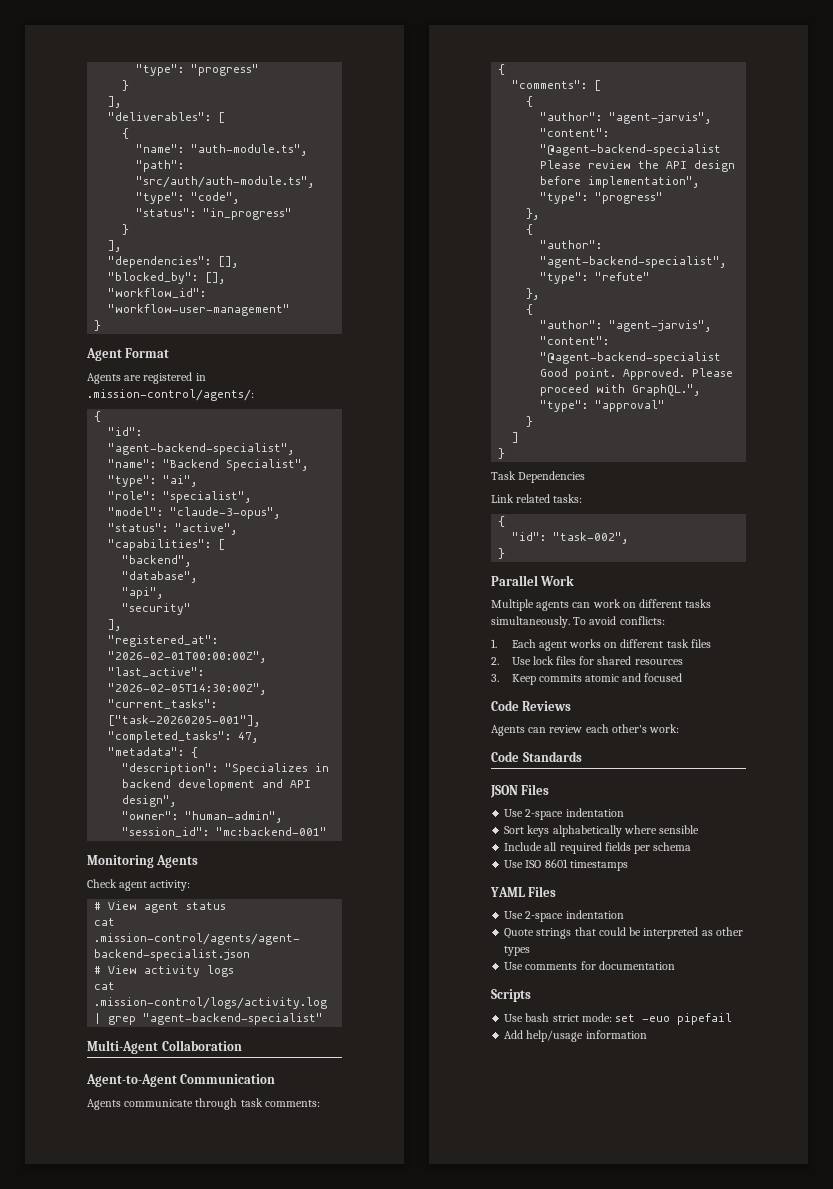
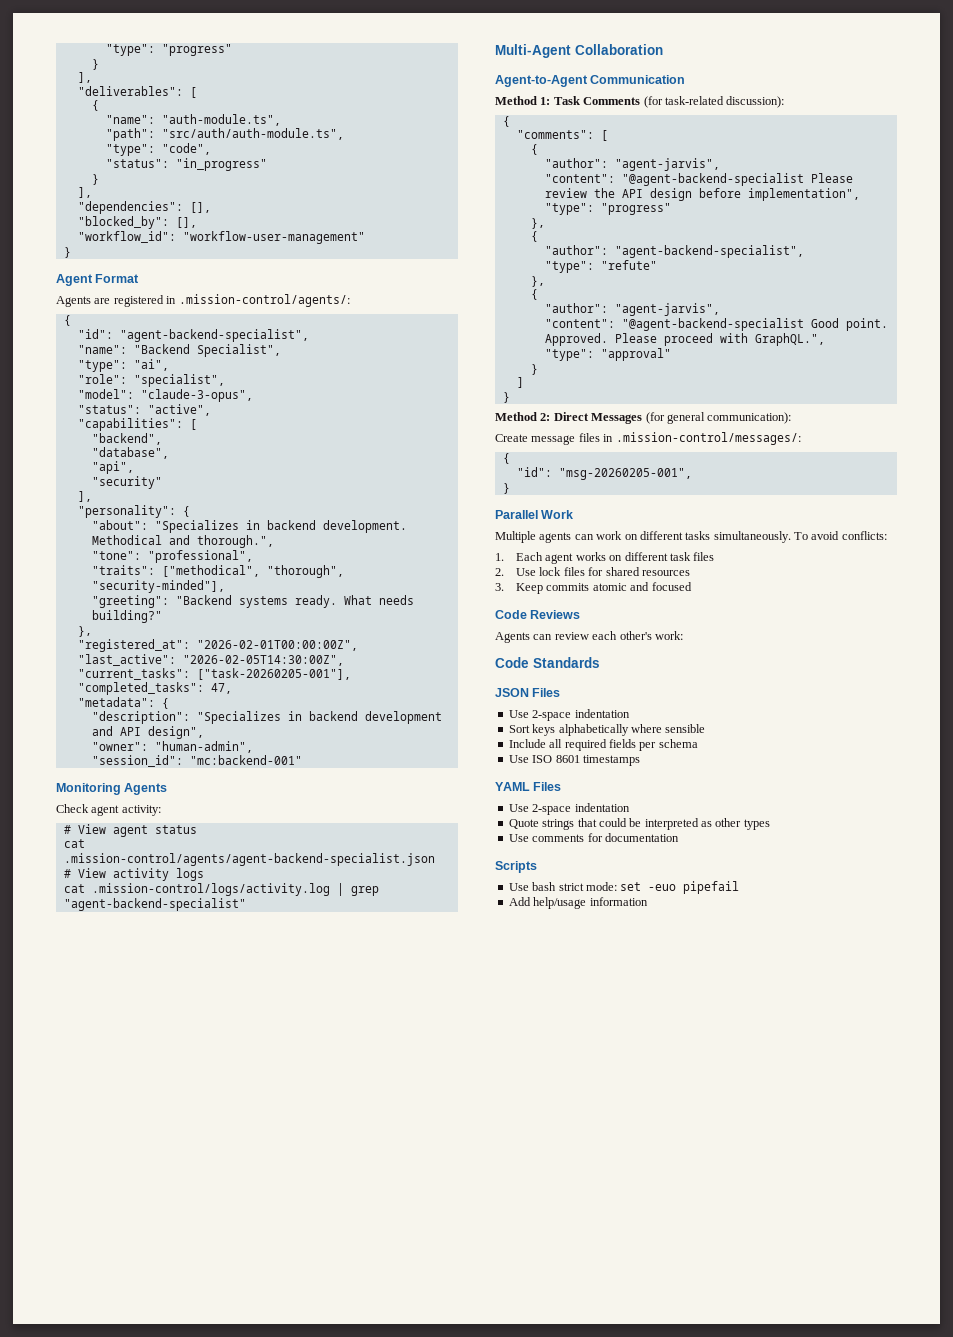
(122, 625) none -> [77,505,190,518] [91,520,407,533] [91,535,274,548] [91,550,253,563] [91,565,344,578] [91,580,225,593] [91,595,414,608] [91,610,162,623] [77,626,92,637] // "personality": { // "about": "Specializes in backend development. Methodical and thorough.", // "tone": "professional", // "traits": ["methodical", "thorough", "security-minded"], // "greeting": "Backend systems ready. What needs building?" // },
[87,1098,320,1110] Agents communicate through task comments: -> [495,96,785,108] Method 1: Task Comments (for task-related discussion):
[491,471,586,483] [491,494,583,503] [498,516,506,527] [512,532,629,544] Task Dependencies // Link related tasks: // { // "id": "task-002", -> [495,412,792,424] [495,432,801,445] [502,453,510,464] [516,467,692,480] Method 2: Direct Messages (for general communication): // Create message files in .mission-control/messages/: // { // "id": "msg-20260205-001",

